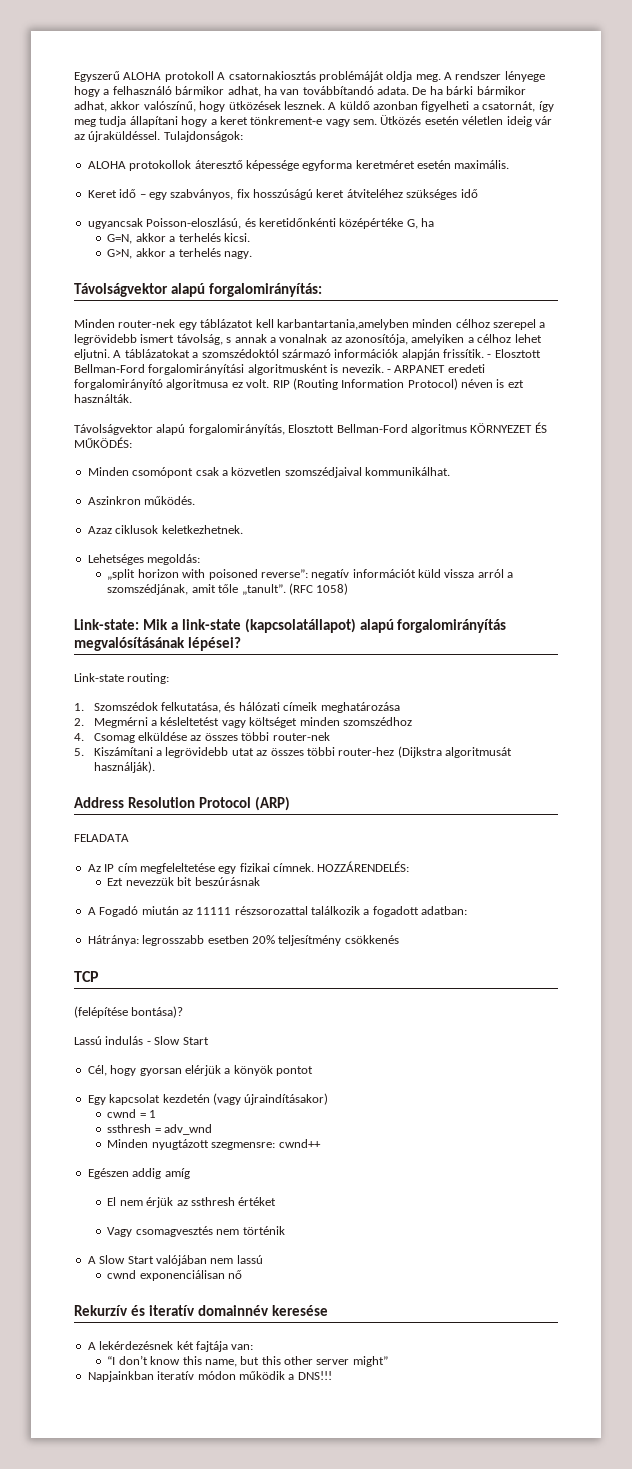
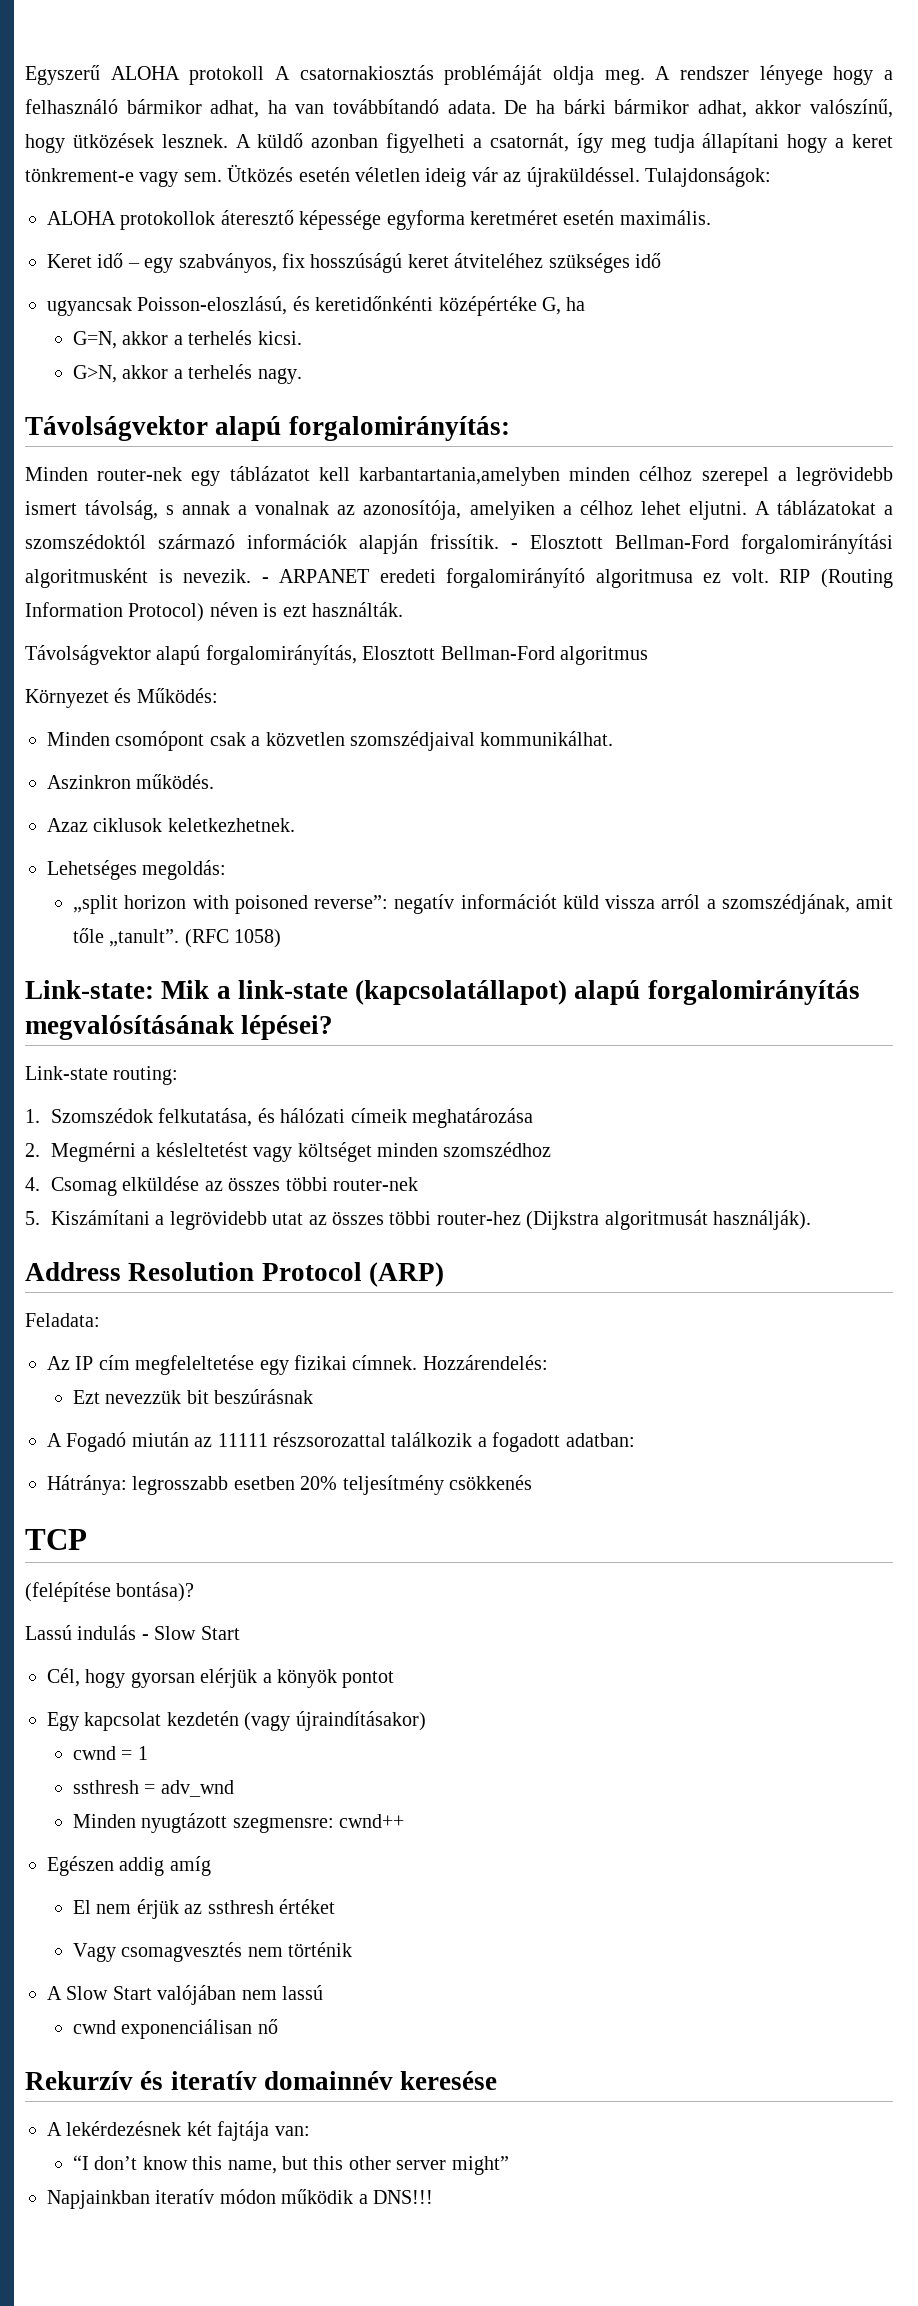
[470,422,547,433] [74,437,132,448] KÖRNYEZET ÉS MŰKÖDÉS: -> [25,688,218,708] // Környezet és Működés:
[74,834,129,842] FELADATA -> [25,1313,100,1327] Feladata:
[317,861,410,872] HOZZÁRENDELÉS: -> [422,1355,548,1370] Hozzárendelés:

